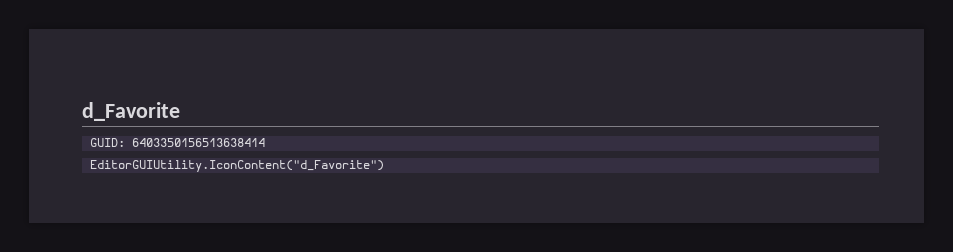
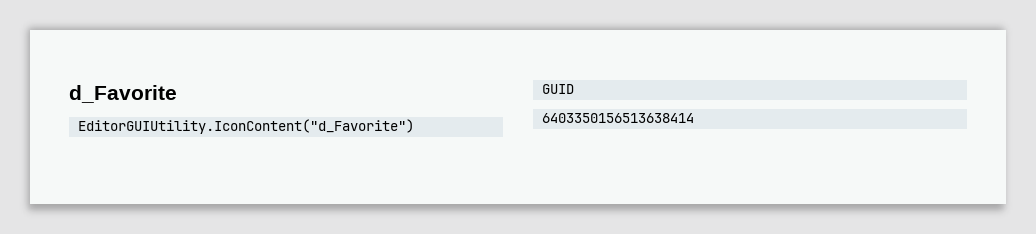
[90,138,126,147] GUID: -> [78,119,414,134] [542,84,574,94] EditorGUIUtility.IconContent("d_Favorite") // GUID //
[90,160,385,172] // EditorGUIUtility.IconContent("d_Favorite") -> (694, 118) none

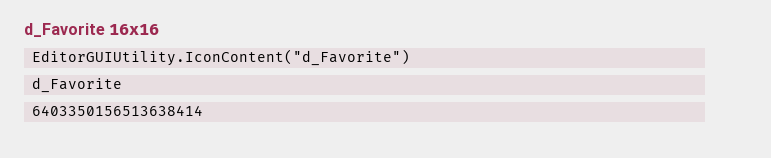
[69,85,177,103] d_Favorite -> [24,23,160,37] d_Favorite 16x16
[542,84,574,94] GUID -> [32,77,123,93] d_Favorite

